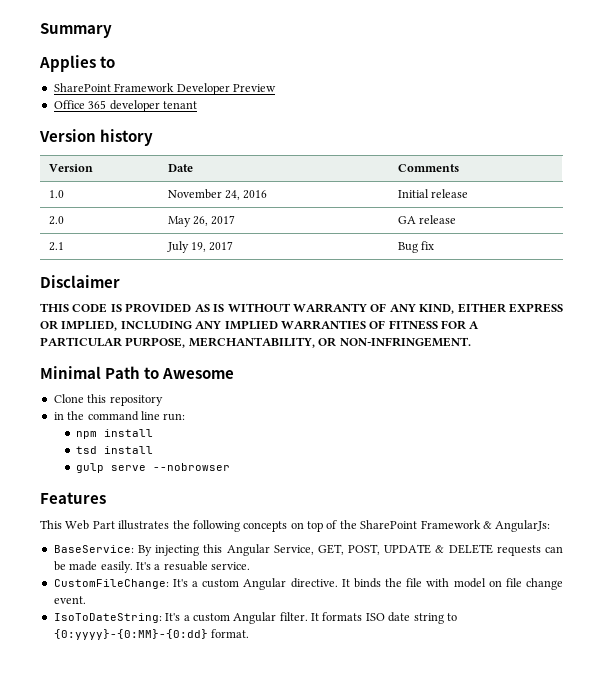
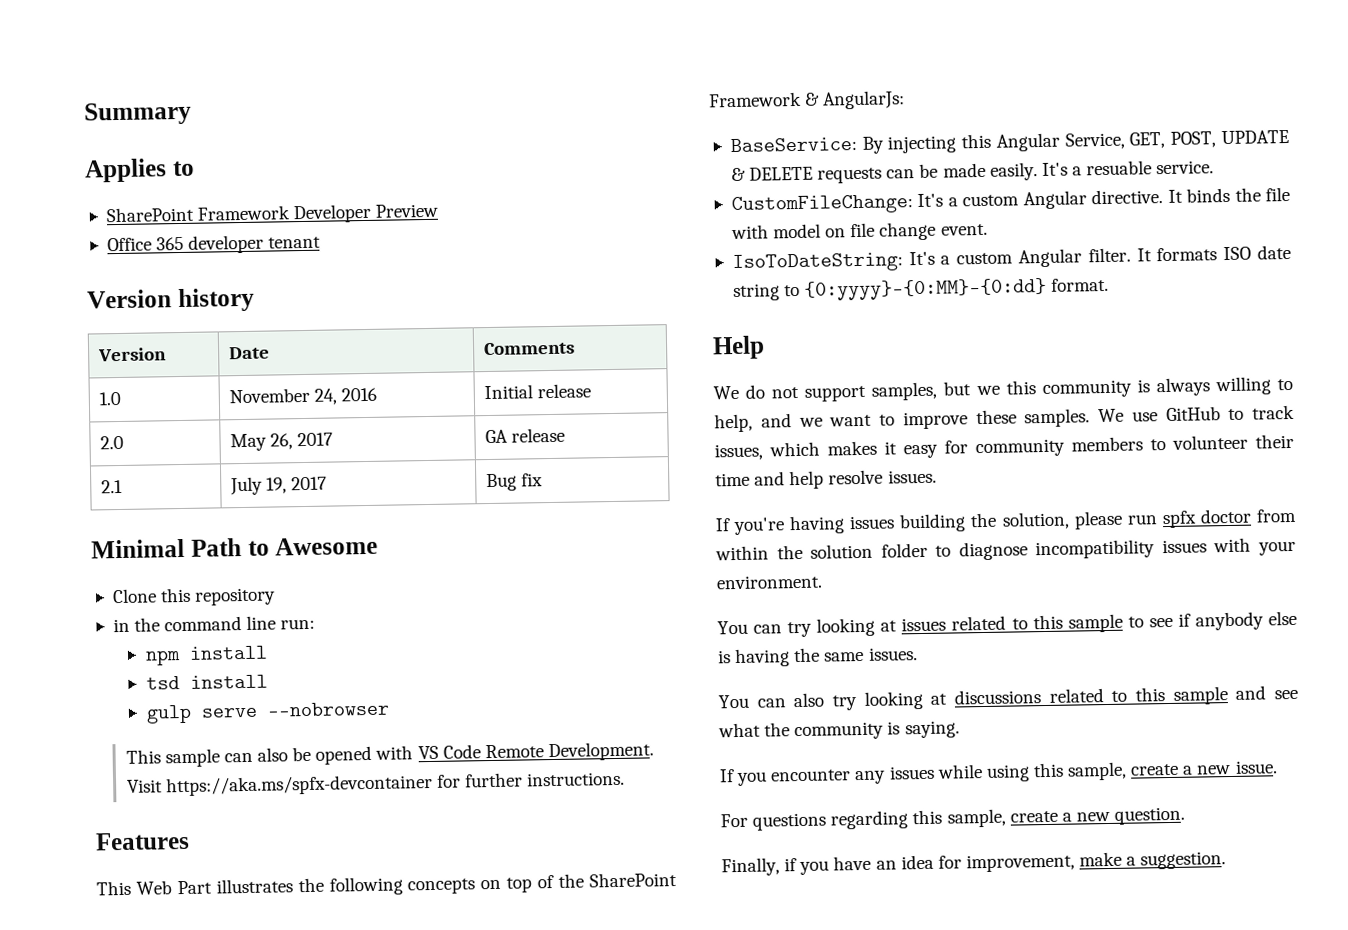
[40,275,120,288] [40,303,563,314] [40,320,480,331] [40,337,471,348] // Disclaimer // THIS CODE IS PROVIDED AS IS WITHOUT WARRANTY OF ANY KIND, EITHER EXPRESS OR IMPLIED, INCLUDING ANY IMPLIED WARRANTIES OF FITNESS FOR A PARTICULAR PURPOSE, MERCHANTABILITY, OR NON-INFRINGEMENT. -> (543, 480) none
(230, 467) none -> [125,741,654,768] [126,771,626,797] // This sample can also be opened with VS Code Remote Development. Visit https://aka.ms/spfx-devcontainer for further instructions.
(250, 633) none -> [712,335,765,360] [713,376,1293,402] [714,404,1295,433] [714,433,1294,461] [715,469,937,490] [715,508,1297,536] [715,537,1296,561] [716,574,823,590] [717,610,1297,638] [718,647,918,668] [718,685,1298,711] [718,720,960,741] [719,760,1278,787] [720,806,1186,831] [721,851,1227,877] // Help // We do not support samples, but we this community is always willing to help, and we want to improve these samples. We use GitHub to track issues, which makes it easy for community members to volunteer their time and help resolve issues. // If you're having issues building the solution, please run spfx doctor from within the solution folder to diagnose incompatibility issues with your environment. // You can try looking at issues related to this sample to see if anybody else is having the same issues. // You can also try looking at discussions related to this sample and see what the community is saying. // If you encounter any issues while using this sample, create a new issue. // For questions regarding this sample, create a new question. // Finally, if you have an idea for improvement, make a suggestion.

